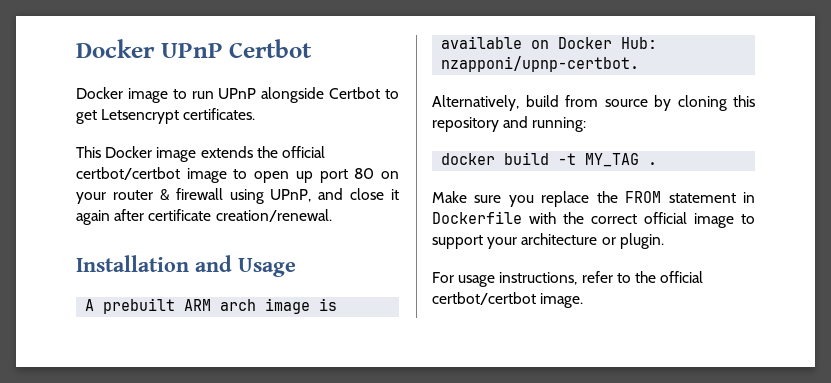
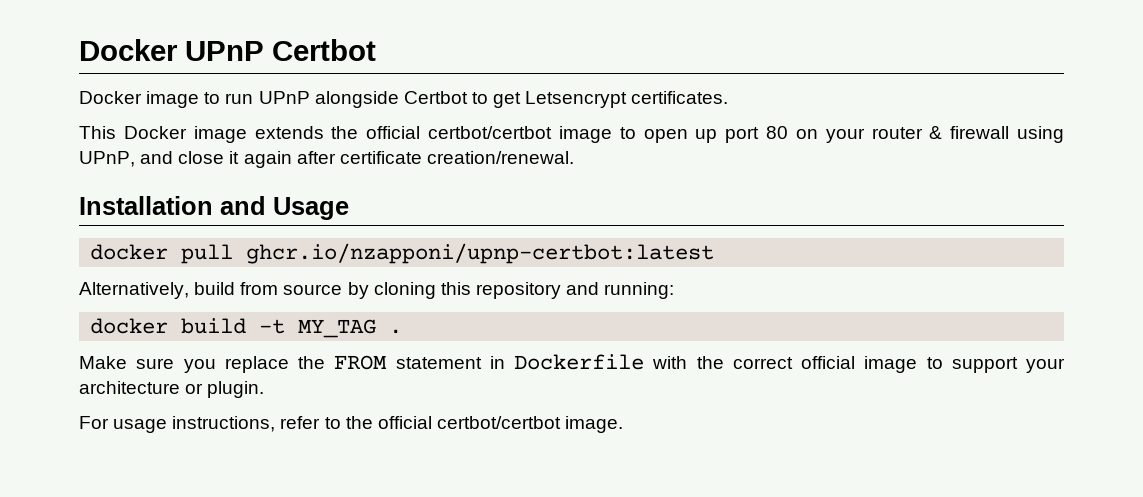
[85,298,338,314] [441,36,658,49] [441,56,640,72] A prebuilt ARM arch image is available on Docker Hub: nzapponi/upnp-certbot. -> [90,243,715,264] docker pull ghcr.io/nzapponi/upnp-certbot:latest

